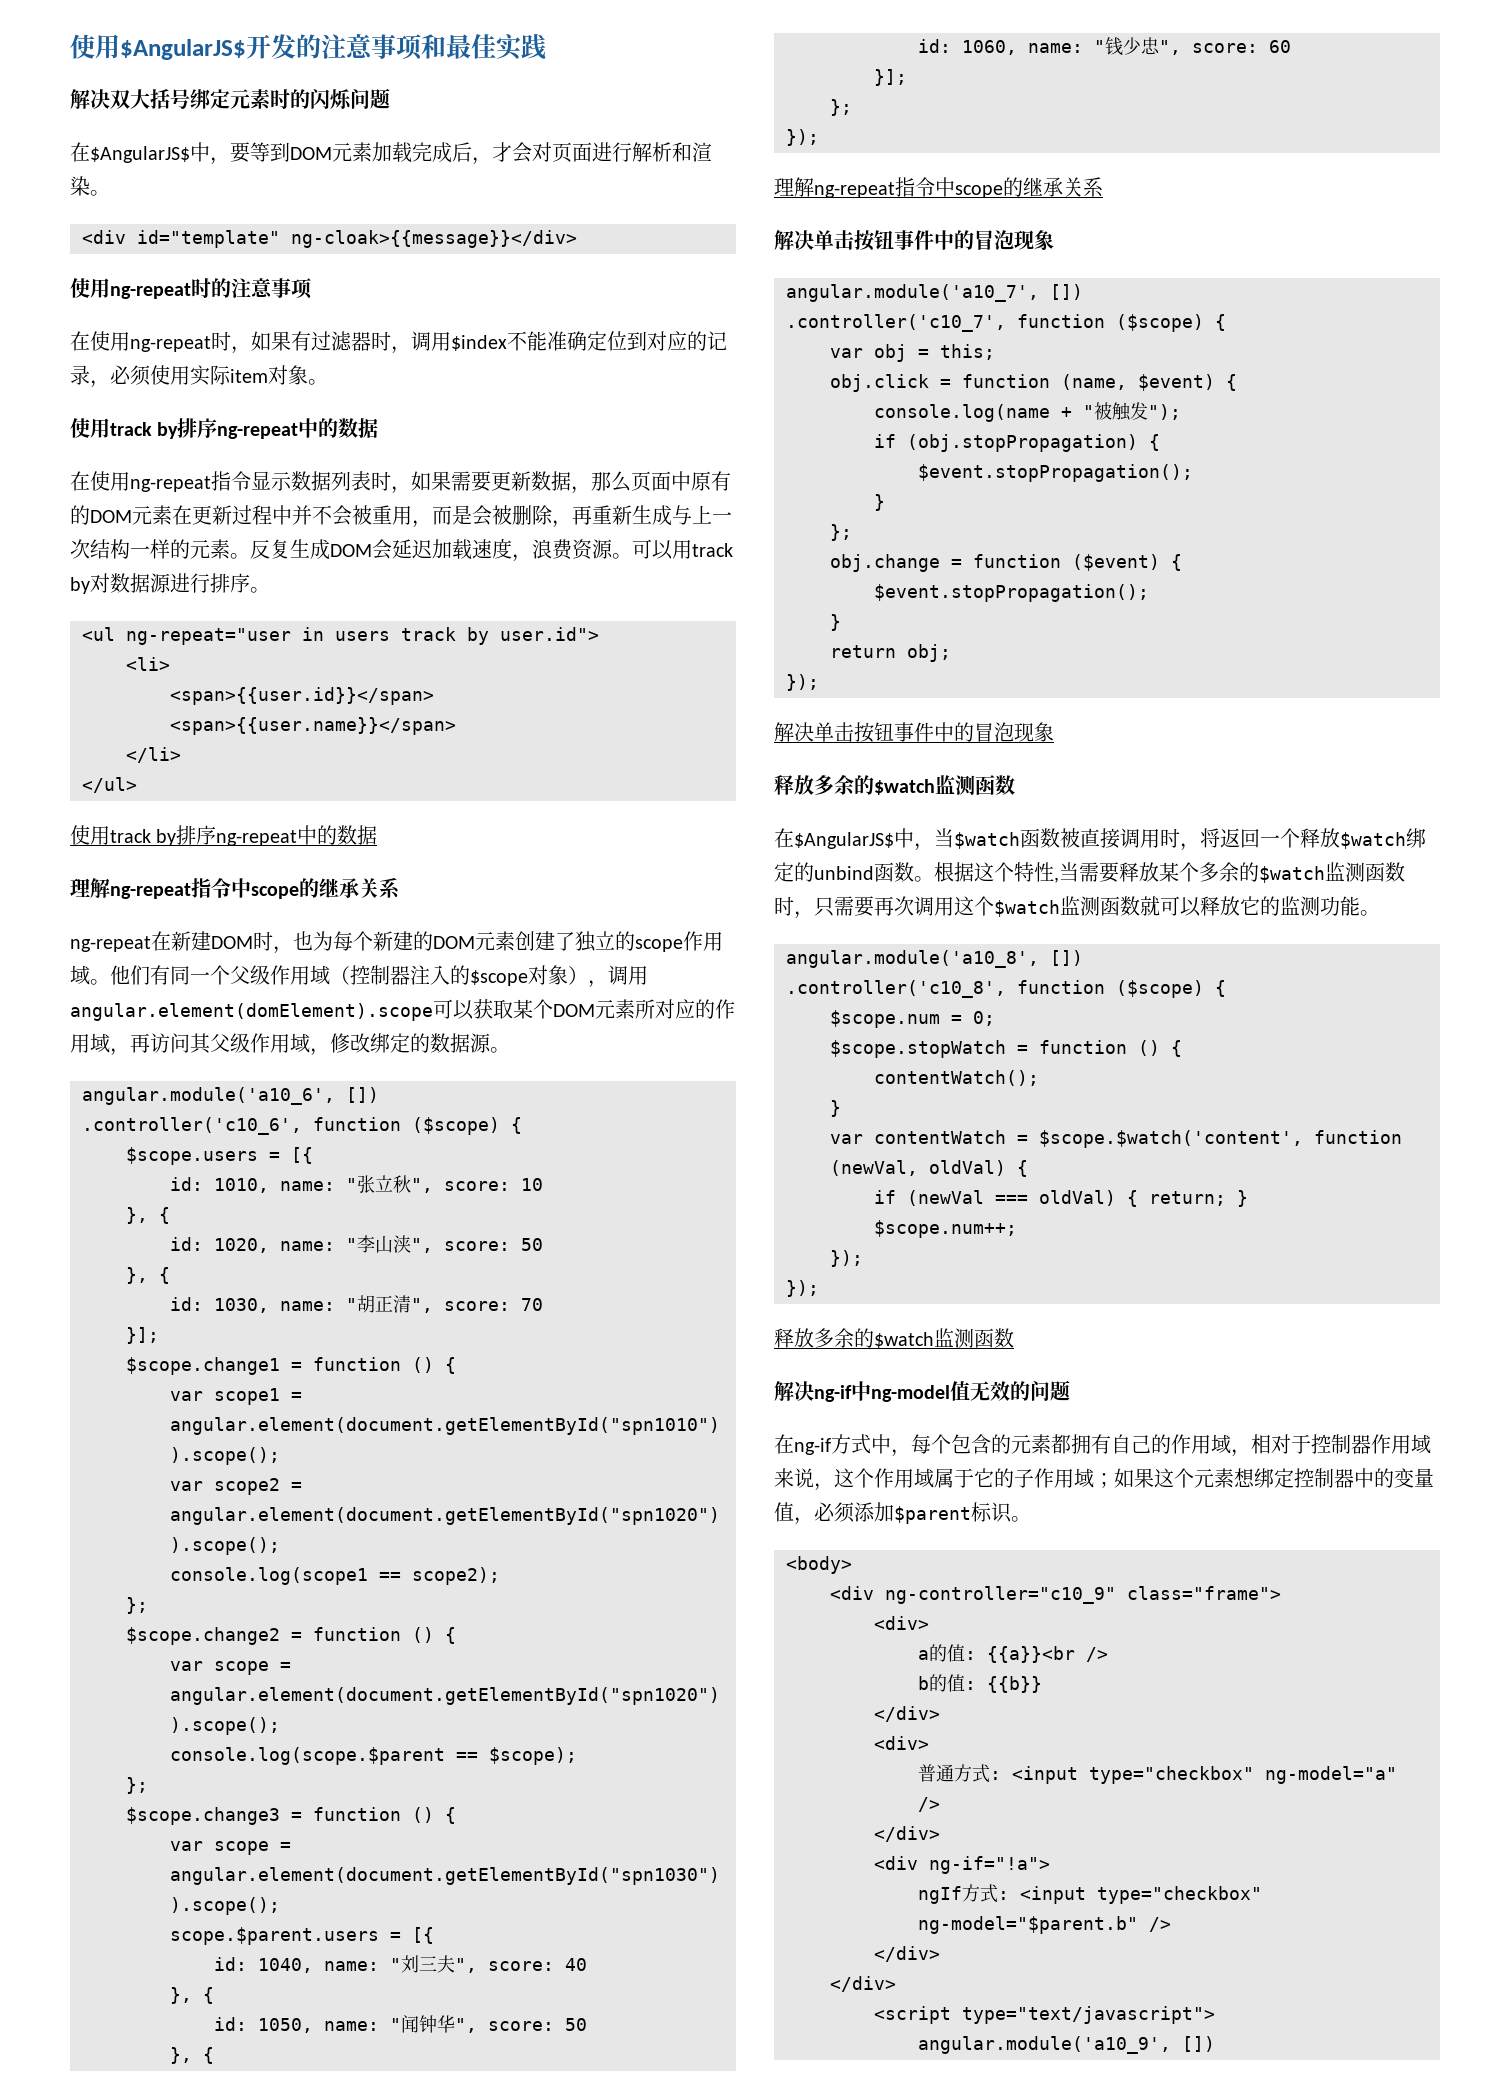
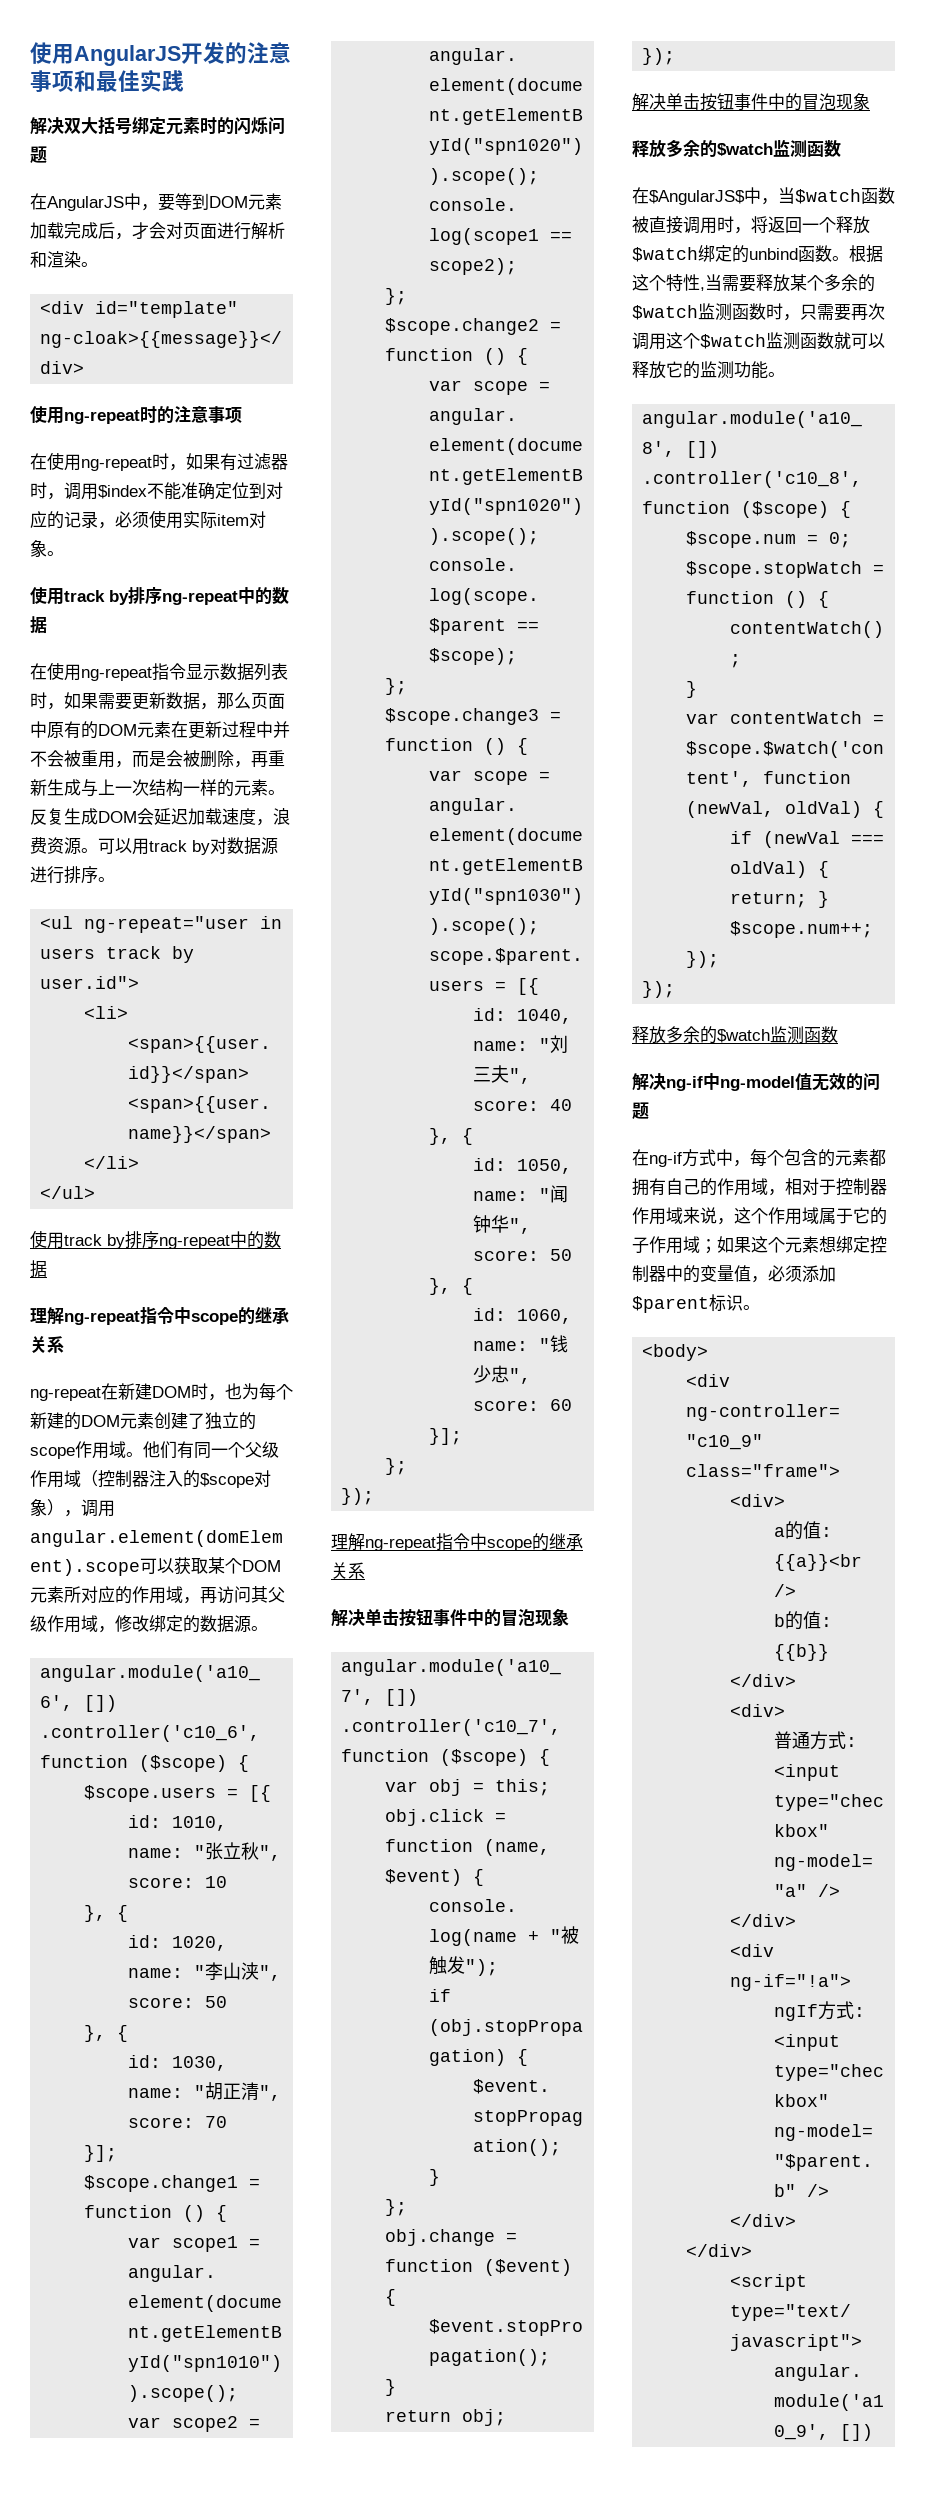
[70,34,246,60] 使用$AngularJS$ -> [30,42,181,66] 使用AngularJS
[90,146,190,163] $AngularJS$ -> [47,196,124,211] AngularJS

